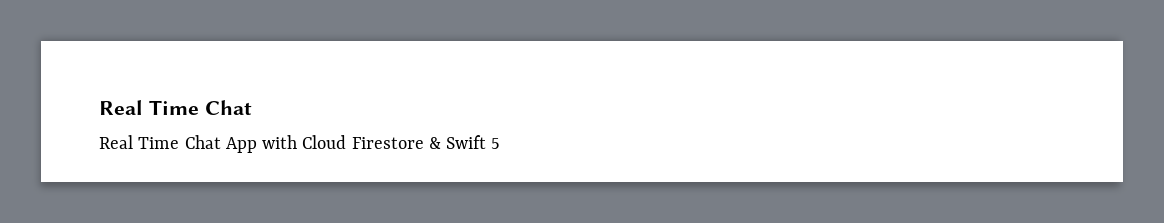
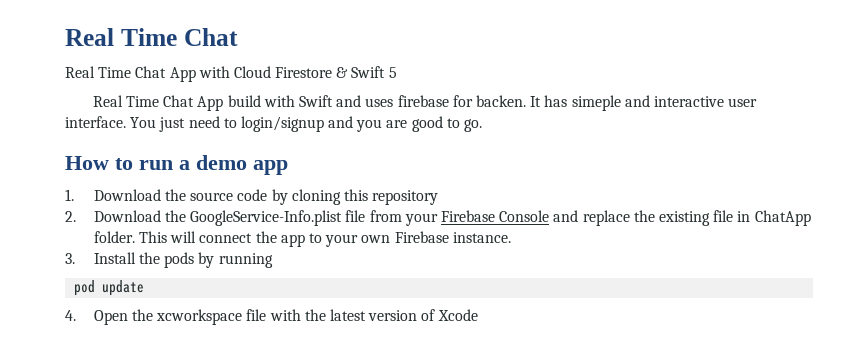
(501, 143) none -> [92,95,758,111] [65,116,483,132] [65,155,288,175] [65,189,439,205] [65,210,811,226] [93,231,511,247] [65,252,273,268] [74,280,145,296] [65,309,478,325] // Real Time Chat App build with Swift and uses firebase for backen. It has simeple and interactive user interface. You just need to login/signup and you are good to go. // How to run a demo app // 1. Download the source code by cloning this repository // 2. Download the GoogleService-Info.plist file from your Firebase Console and replace the existing file in ChatApp folder. This will connect the app to your own Firebase instance. // 3. Install the pods by running // pod update // 4. Open the xcworkspace file with the latest version of Xcode

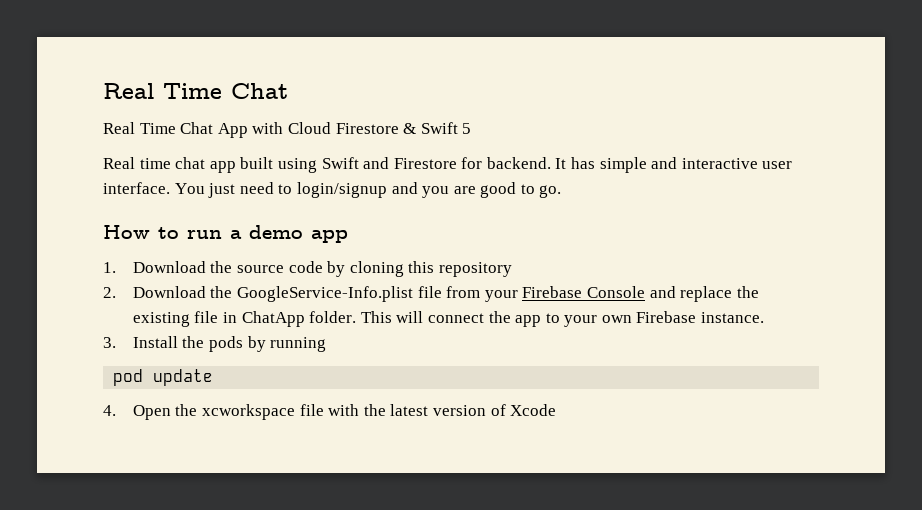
[126,95,526,111] Time Chat App build with Swift and uses firebase for backen. -> [139,157,551,173] time chat app built using Swift and Firestore for backend.
[571,95,621,111] simeple -> [599,157,647,173] simple

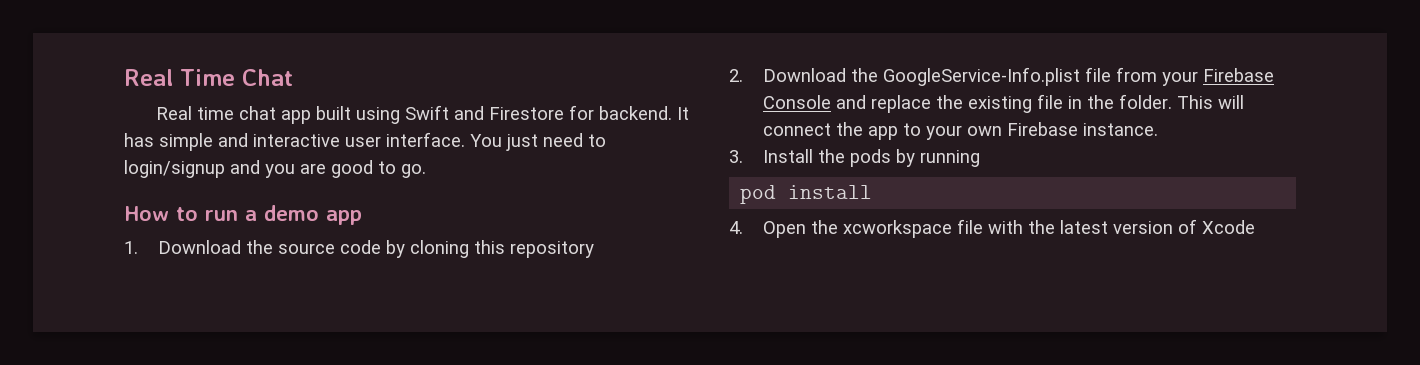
[103,83,288,99] [103,122,472,138] Real Time Chat // Real Time Chat App with Cloud Firestore & Swift 5 -> [124,69,293,86] Real Time Chat
[241,311,305,327] ChatApp -> [1086,95,1114,109] the
[153,369,214,386] update -> [788,185,873,199] install

